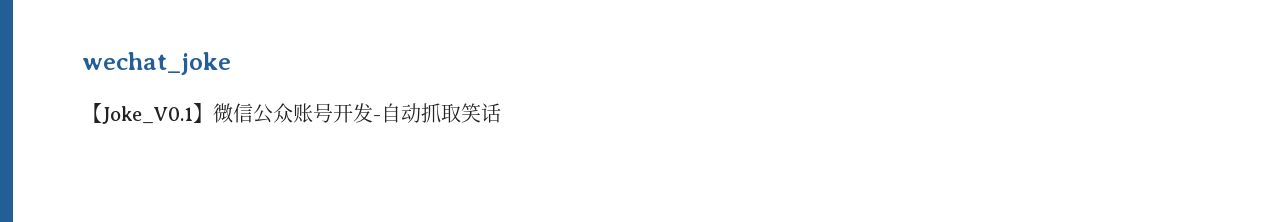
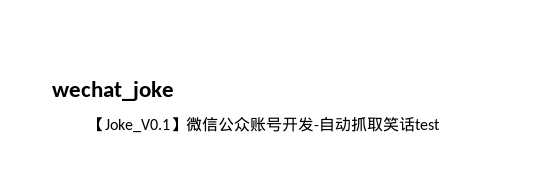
(501, 113) none -> [414,119,440,130] test

